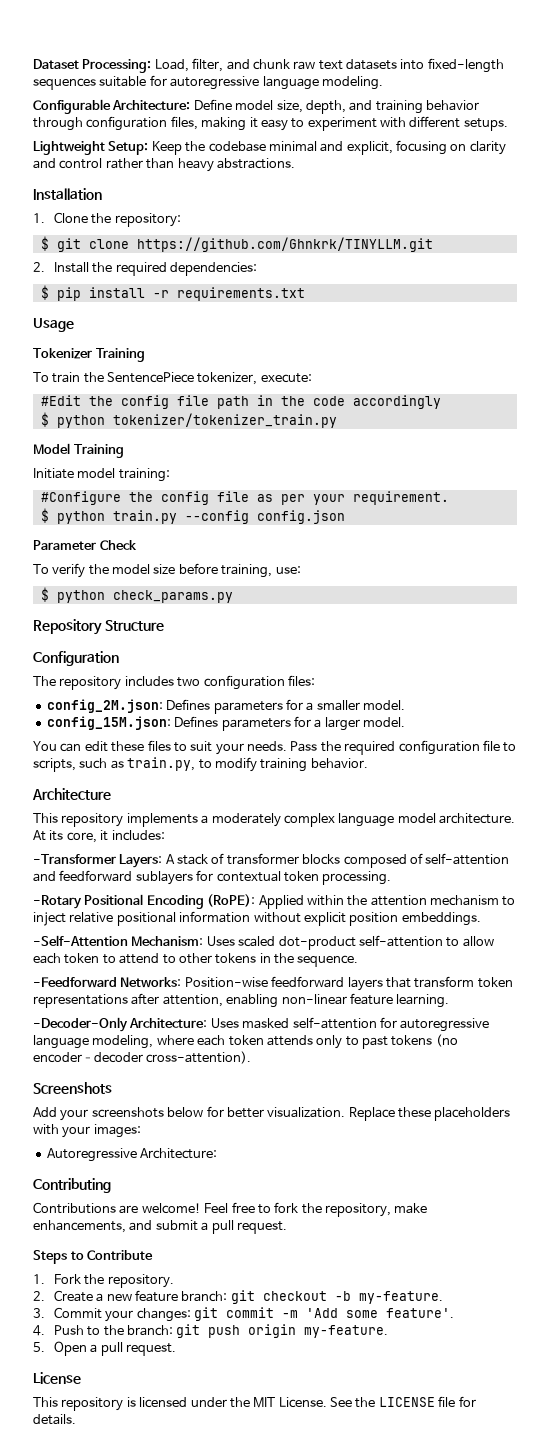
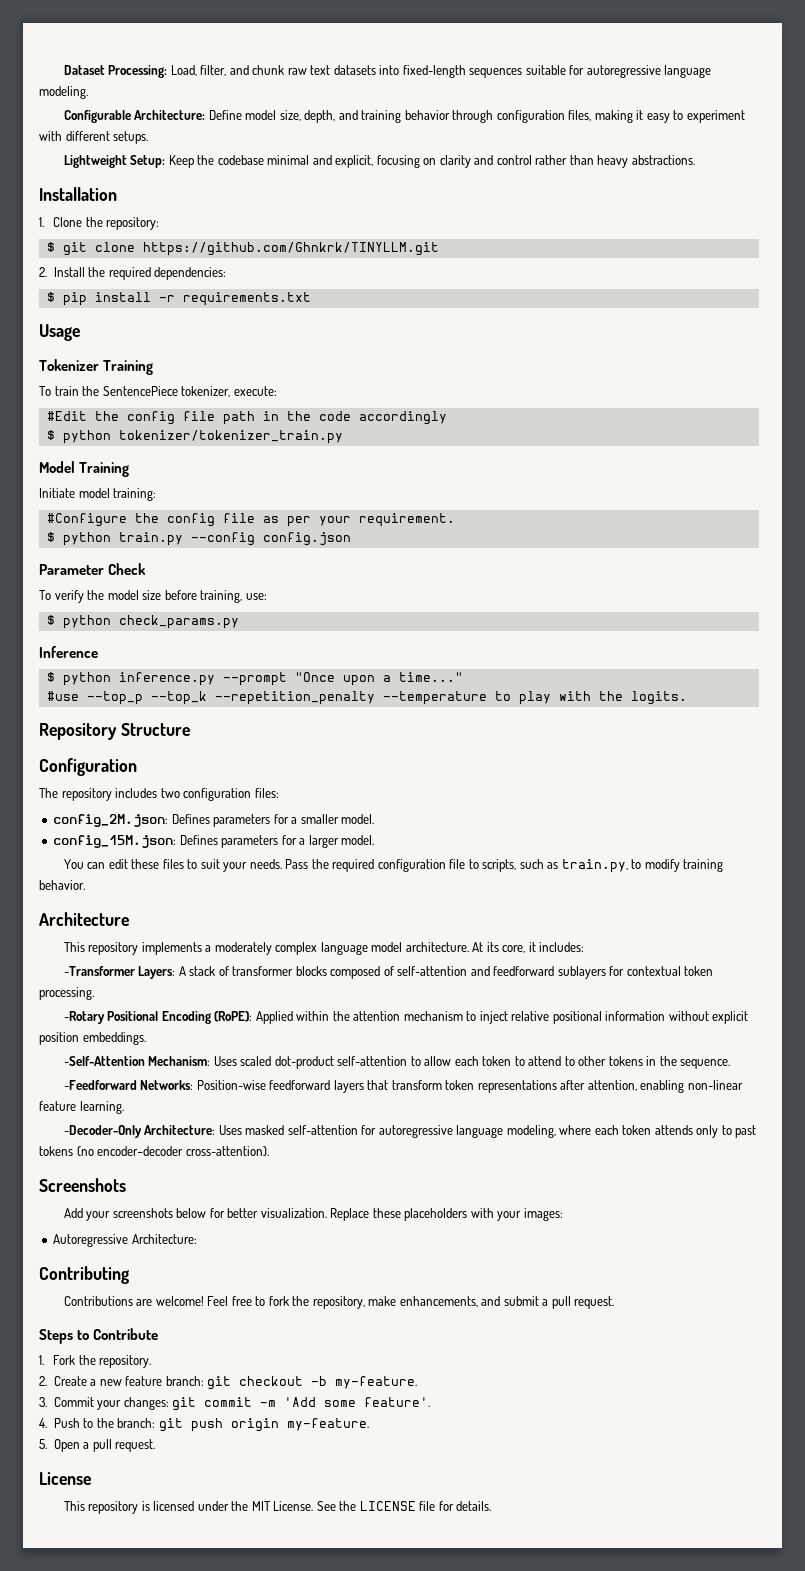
(233, 596) none -> [39,646,98,658] [46,672,463,686] [46,691,687,705] // Inference // $ python inference.py --prompt "Once upon a time..." // #use --top_p --top_k --repetition_penalty --temperature to play with the logits.

